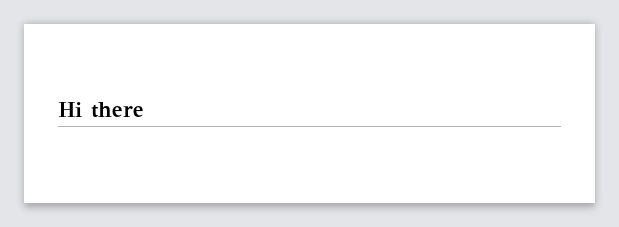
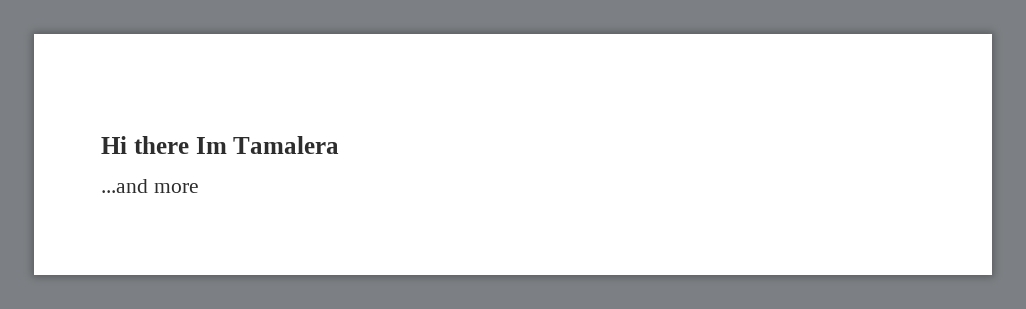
(144, 110) none -> [195,136,340,154] [101,179,199,193] Im Tamalera // ...and more

